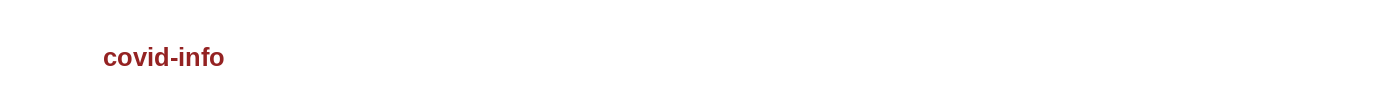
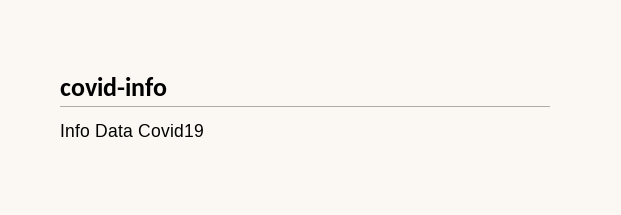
(225, 56) none -> [60,124,204,137] // Info Data Covid19

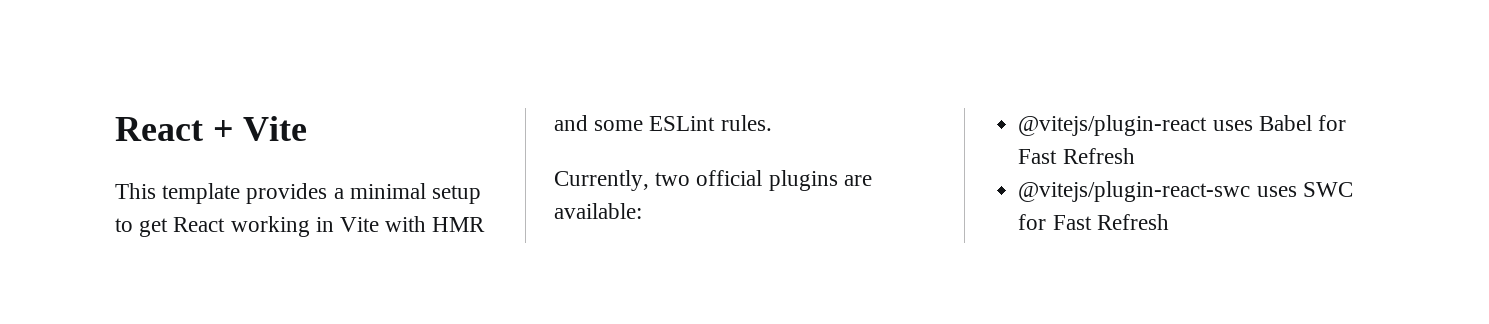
[60,77,167,96] [60,124,204,137] covid-info // Info Data Covid19 -> [115,116,308,141] [115,183,482,204] [115,216,486,237] [554,115,772,131] [554,170,872,191] [554,203,642,219] [1018,115,1346,136] [1018,148,1135,164] [1018,181,1353,202] [1018,214,1169,230] React + Vite // This template provides a minimal setup to get React working in Vite with HMR and some ESLint rules. // Currently, two official plugins are available: // @vitejs/plugin-react uses Babel for Fast Refresh // @vitejs/plugin-react-swc uses SWC for Fast Refresh

